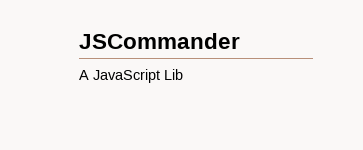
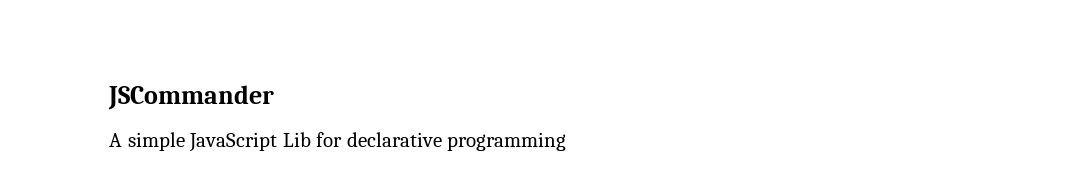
(89, 75) none -> [127,132,185,151] simple
(183, 74) none -> [316,132,567,151] for declarative programming

